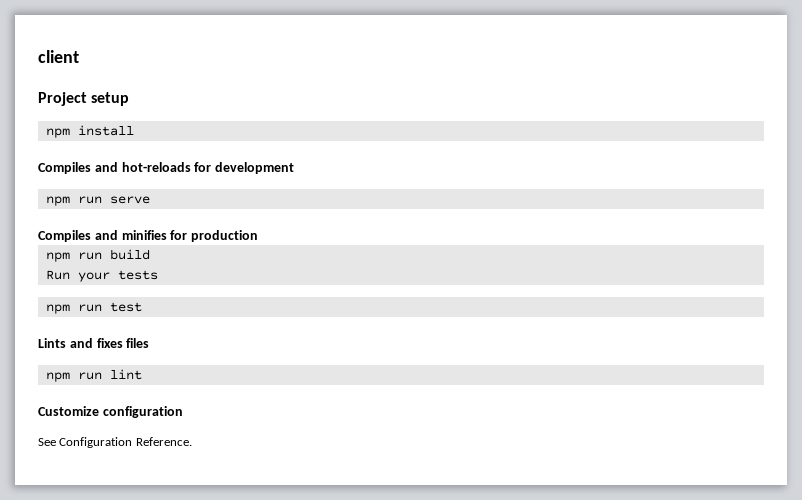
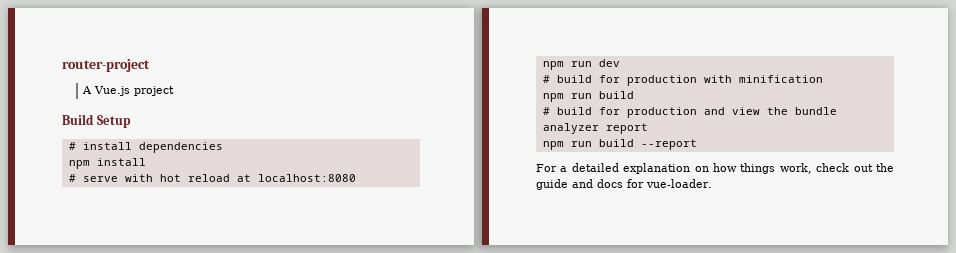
[38,50,79,63] [38,92,130,106] [45,125,134,138] [38,162,295,174] [45,196,150,206] [38,230,259,242] client // Project setup // npm install // Compiles and hot-reloads for development // npm run serve // Compiles and minifies for production -> [62,59,150,72] [82,86,175,96] [62,114,131,128] [68,142,223,153] [68,158,146,169] [68,174,356,182] [542,59,620,70] [542,75,823,86] router-project // A Vue.js project // Build Setup // # install dependencies // npm install // # serve with hot reload at localhost:8080 // npm run dev // # build for production with minification
[45,270,158,282] [45,302,142,314] [38,338,150,348] [45,369,142,382] [38,406,183,418] [38,437,192,448] Run your tests // npm run test // Lints and fixes files // npm run lint // Customize configuration // See Configuration Reference. -> [542,107,837,118] [542,123,648,134] [542,139,697,150] [536,163,894,174] [536,179,712,190] # build for production and view the bundle analyzer report // npm run build --report // For a detailed explanation on how things work, check out the guide and docs for vue-loader.

